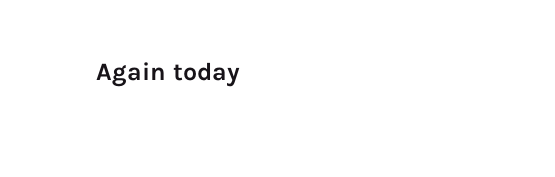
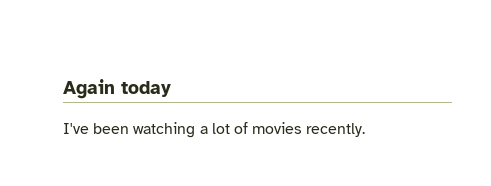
(240, 74) none -> [63,122,366,138] // I've been watching a lot of movies recently.

